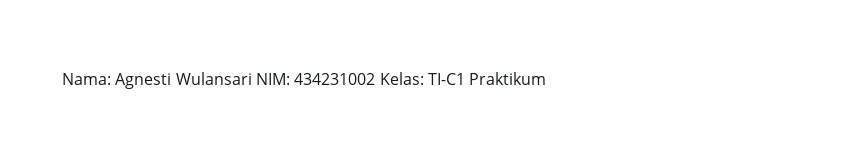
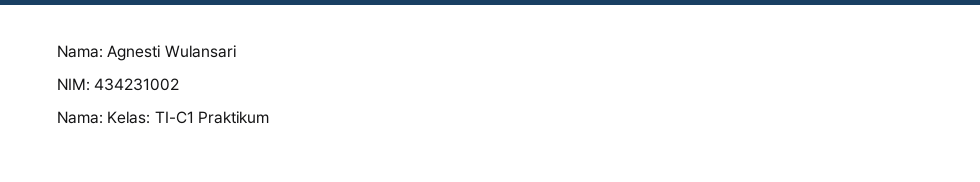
(252, 78) none -> (236, 51) //
(376, 79) none -> [57,111,103,124] // Nama:

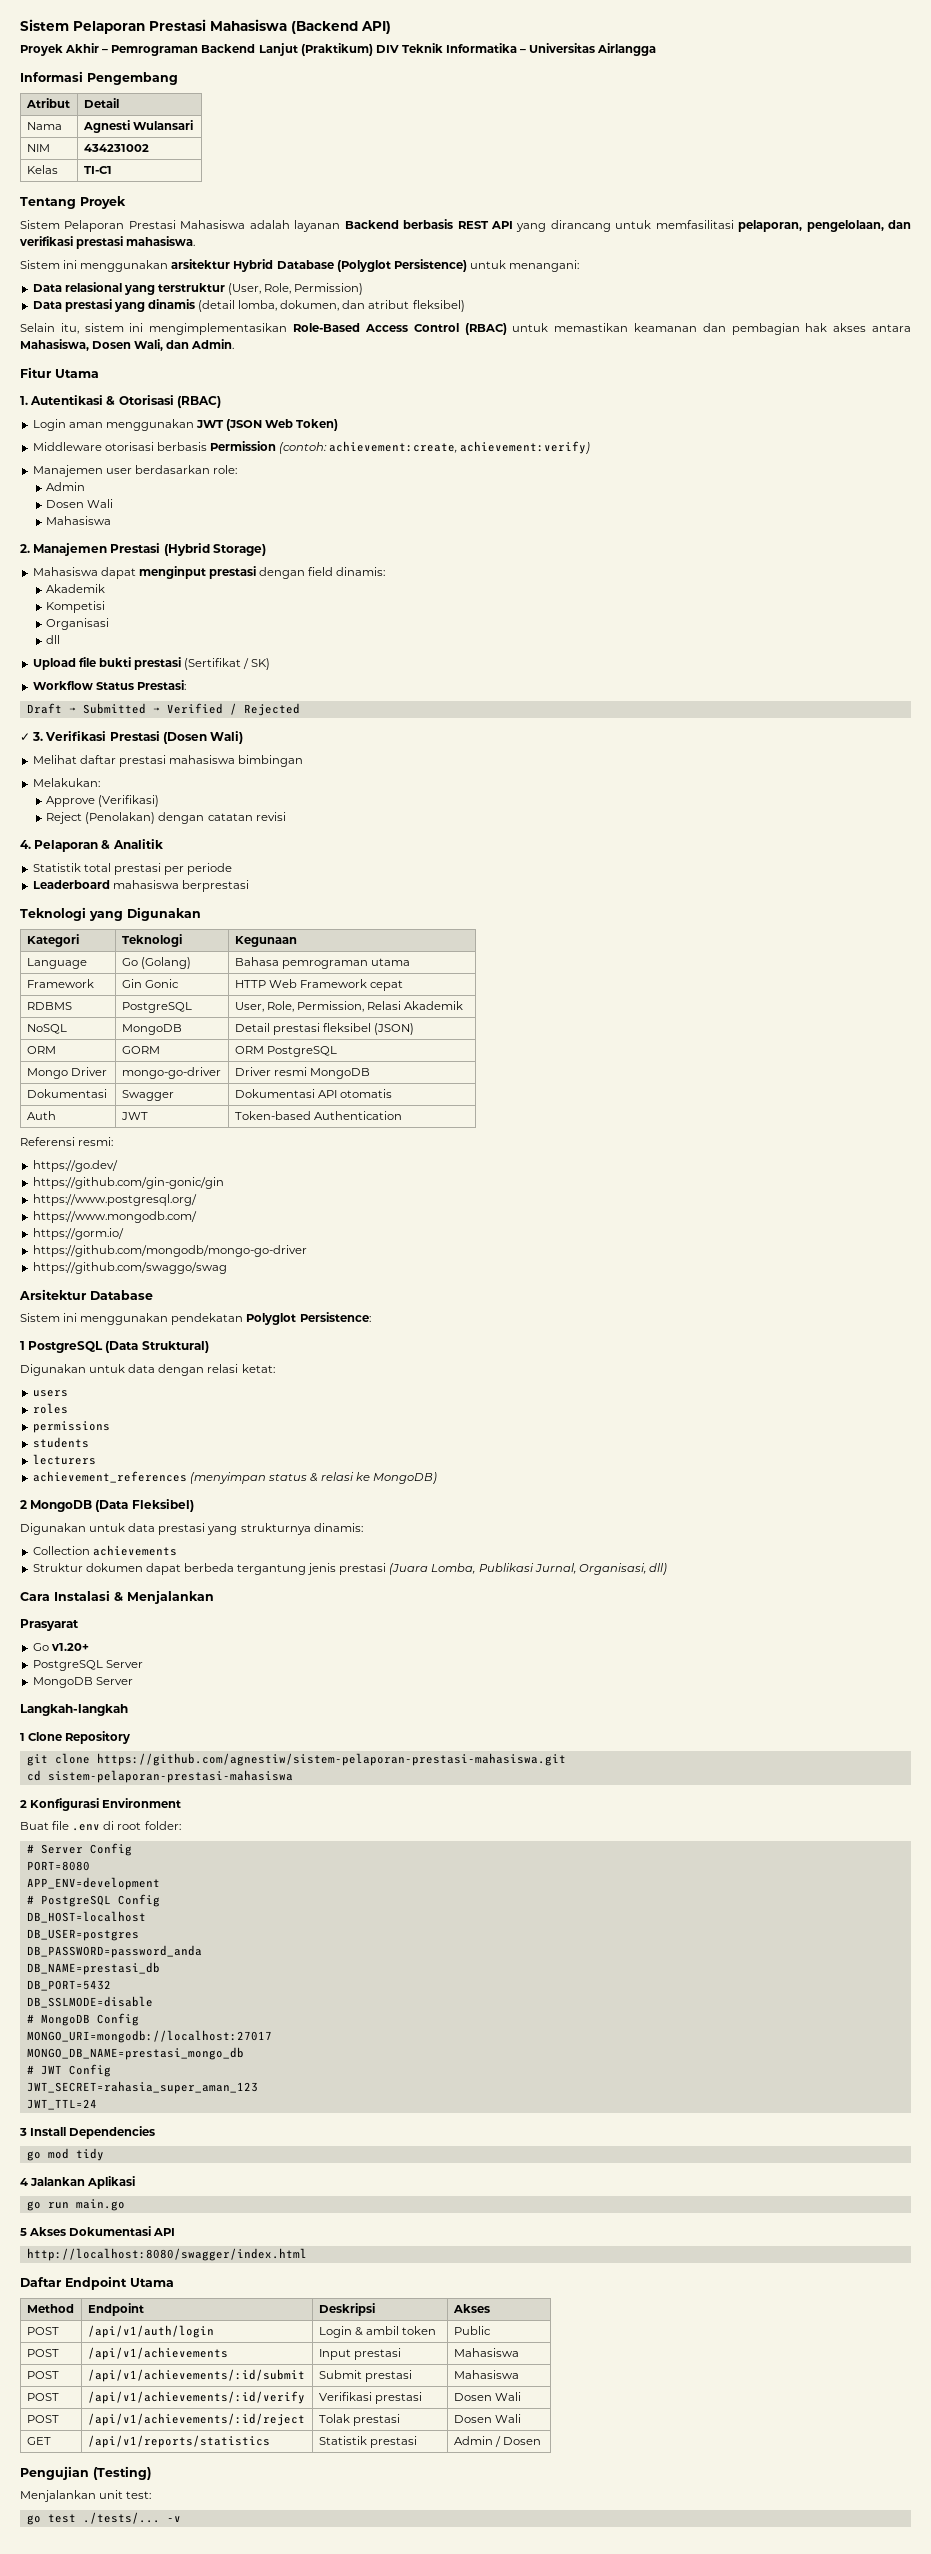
[57,45,236,61] [57,78,180,91] [57,111,269,124] Nama: Agnesti Wulansari // NIM: 434231002 // Nama: Kelas: TI-C1 Praktikum -> [20,19,391,34] [20,43,657,56] [20,71,178,85] [25,98,70,108] [83,98,119,108] [26,122,62,130] [82,120,193,133] [26,144,50,152] [83,144,149,152] [26,165,58,174] [83,166,112,174] [20,196,126,209] [20,219,911,232] [19,236,196,249] [20,259,579,272] [32,282,364,295] [32,299,465,312] [20,323,911,335] [20,339,235,351] [20,367,99,378] [20,395,221,408] [32,419,339,431] [32,441,591,454] [32,465,237,477] [46,482,86,491] [46,499,114,508] [46,516,112,525] [20,543,266,556] [32,566,386,579] [46,584,106,593] [46,601,106,613] [46,618,110,630] [46,635,61,644] [32,657,271,670] [32,680,186,690] [26,703,300,716] [20,731,244,744] [32,755,304,767] [32,778,100,787] [46,795,160,807] [46,812,286,824] [20,839,163,852] [32,863,233,875] [32,880,249,892] [20,907,201,921] [26,934,79,947] [121,934,182,947] [234,936,297,947] [26,958,87,969] [121,957,191,969] [234,957,410,969] [26,979,94,988] [121,979,179,988] [234,979,404,991] [26,1002,72,1010] [121,1002,192,1013] [234,1001,464,1012] [26,1024,67,1034] [121,1024,182,1035] [234,1023,415,1035] [26,1046,56,1054] [121,1046,160,1054] [234,1046,337,1057] [26,1067,107,1079] [121,1067,221,1079] [234,1067,370,1079] [26,1089,107,1098] [121,1090,174,1101] [234,1089,392,1098] [26,1111,56,1120] [120,1112,148,1120] [234,1111,402,1120] [20,1137,114,1146] [32,1160,118,1172] [32,1177,224,1189] [32,1194,197,1206] [32,1211,197,1223] [32,1228,124,1240] [32,1245,307,1257] [32,1262,227,1274] [19,1289,153,1300] [20,1312,371,1325] [20,1341,209,1353] [20,1364,275,1376] [32,1390,68,1397] [32,1403,68,1414] [32,1421,110,1433] [32,1437,89,1448] [32,1454,96,1465] [32,1471,438,1484] [20,1499,194,1512] [20,1523,363,1535] [32,1545,177,1556] [32,1563,667,1575] [20,1590,214,1604] [20,1619,79,1631] [32,1643,89,1651] [32,1660,143,1671] [32,1677,133,1688] [20,1704,128,1716] [20,1731,131,1744] [26,1753,566,1766] [26,1770,293,1783] [20,1798,182,1811] [20,1821,181,1831] [26,1843,132,1856] [26,1861,90,1871] [26,1877,160,1890] [26,1894,160,1907] [26,1911,146,1923] [26,1929,139,1941] [26,1945,202,1958] [26,1962,160,1975] [26,1980,111,1991] [26,1996,153,2008] [26,2013,139,2026] [26,2030,272,2043] [26,2047,244,2060] [26,2064,111,2077] [26,2081,258,2094] [26,2099,97,2110] [19,2126,156,2139] [26,2148,104,2161] [20,2176,136,2189] [26,2199,125,2211] [20,2226,176,2236] [26,2248,307,2261] [20,2276,174,2290] [26,2304,74,2313] [87,2303,144,2316] [318,2303,375,2316] [452,2304,490,2313] [26,2327,59,2335] [87,2325,214,2338] [318,2326,437,2338] [453,2326,491,2335] [26,2349,59,2357] [87,2347,228,2360] [318,2348,401,2360] [453,2348,519,2357] [26,2371,59,2379] [87,2369,305,2382] [318,2370,412,2382] [453,2370,519,2379] [26,2393,59,2401] [87,2391,305,2404] [318,2392,422,2404] [453,2392,521,2401] [26,2415,59,2423] [87,2413,305,2426] [318,2414,400,2426] [453,2414,521,2423] [26,2437,51,2445] [87,2435,270,2448] [318,2436,417,2448] [453,2436,541,2447] [20,2466,151,2480] [20,2490,152,2502] [26,2512,181,2525] Sistem Pelaporan Prestasi Mahasiswa (Backend API) // Proyek Akhir – Pemrograman Backend Lanjut (Praktikum) DIV Teknik Informatika – Universitas Airlangga // Informasi Pengembang // Atribut | Detail // Nama | Agnesti Wulansari // NIM | 434231002 // Kelas | TI-C1 // Tentang Proyek // Sistem Pelaporan Prestasi Mahasiswa adalah layanan Backend berbasis REST API yang dirancang untuk memfasilitasi pelaporan, pengelolaan, dan verifikasi prestasi mahasiswa. // Sistem ini menggunakan arsitektur Hybrid Database (Polyglot Persistence) untuk menangani: // Data relasional yang terstruktur (User, Role, Permission) // Data prestasi yang dinamis (detail lomba, dokumen, dan atribut fleksibel) // Selain itu, sistem ini mengimplementasikan Role-Based Access Control (RBAC) untuk memastikan keamanan dan pembagian hak akses antara Mahasiswa, Dosen Wali, dan Admin. // Fitur Utama // 1. Autentikasi & Otorisasi (RBAC) // Login aman menggunakan JWT (JSON Web Token) // Middleware otorisasi berbasis Permission (contoh: achievement:create, achievement:verify) // Manajemen user berdasarkan role: // Admin // Dosen Wali // Mahasiswa // 2. Manajemen Prestasi (Hybrid Storage) // Mahasiswa dapat menginput prestasi dengan field dinamis: // Akademik // Kompetisi // Organisasi // dll // Upload file bukti prestasi (Sertifikat / SK) // Workflow Status Prestasi: // Draft → Submitted → Verified / Rejected // ✓ 3. Verifikasi Prestasi (Dosen Wali) // Melihat daftar prestasi mahasiswa bimbingan // Melakukan: // Approve (Verifikasi) // Reject (Penolakan) dengan catatan revisi // 4. Pelaporan & Analitik // Statistik total prestasi per periode // Leaderboard mahasiswa berprestasi // Teknologi yang Digunakan // Kategori | Teknologi | Kegunaan // Language | Go (Golang) | Bahasa pemrograman utama // Framework | Gin Gonic | HTTP Web Framework cepat // RDBMS | PostgreSQL | User, Role, Permission, Relasi Akademik // NoSQL | MongoDB | Detail prestasi fleksibel (JSON) // ORM | GORM | ORM PostgreSQL // Mongo Driver | mongo-go-driver | Driver resmi MongoDB // Dokumentasi | Swagger | Dokumentasi API otomatis // Auth | JWT | Token-based Authentication // Referensi resmi: // https://go.dev/ // https://github.com/gin-gonic/gin // https://www.postgresql.org/ // https://www.mongodb.com/ // https://gorm.io/ // https://github.com/mongodb/mongo-go-driver // https://github.com/swaggo/swag // Arsitektur Database // Sistem ini menggunakan pendekatan Polyglot Persistence: // 1 PostgreSQL (Data Struktural) // Digunakan untuk data dengan relasi ketat: // users // roles // permissions // students // lecturers // achievement_references (menyimpan status & relasi ke MongoDB) // 2 MongoDB (Data Fleksibel) // Digunakan untuk data prestasi yang strukturnya dinamis: // Collection achievements // Struktur dokumen dapat berbeda tergantung jenis prestasi (Juara Lomba, Publikasi Jurnal, Organisasi, dll) // Cara Instalasi & Menjalankan // Prasyarat // Go v1.20+ // PostgreSQL Server // MongoDB Server // Langkah-langkah // 1 Clone Repository // git clone https://github.com/agnestiw/sistem-pelaporan-prestasi-mahasiswa.git // cd sistem-pelaporan-prestasi-mahasiswa // 2 Konfigurasi Environment // Buat file .env di root folder: // # Server Config // PORT=8080 // APP_ENV=development // # PostgreSQL Config // DB_HOST=localhost // DB_USER=postgres // DB_PASSWORD=password_anda // DB_NAME=prestasi_db // DB_PORT=5432 // DB_SSLMODE=disable // # MongoDB Config // MONGO_URI=mongodb://localhost:27017 // MONGO_DB_NAME=prestasi_mongo_db // # JWT Config // JWT_SECRET=rahasia_super_aman_123 // JWT_TTL=24 // 3 Install Dependencies // go mod tidy // 4 Jalankan Aplikasi // go run main.go // 5 Akses Dokumentasi API // http://localhost:8080/swagger/index.html // Daftar Endpoint Utama // Method | Endpoint | Deskripsi | Akses // POST | /api/v1/auth/login | Login & ambil token | Public // POST | /api/v1/achievements | Input prestasi | Mahasiswa // POST | /api/v1/achievements/:id/submit | Submit prestasi | Mahasiswa // POST | /api/v1/achievements/:id/verify | Verifikasi prestasi | Dosen Wali // POST | /api/v1/achievements/:id/reject | Tolak prestasi | Dosen Wali // GET | /api/v1/reports/statistics | Statistik prestasi | Admin / Dosen // Pengujian (Testing) // Menjalankan unit test: // go test ./tests/... -v

